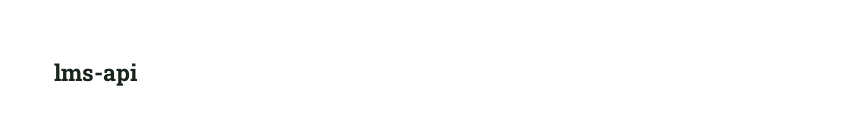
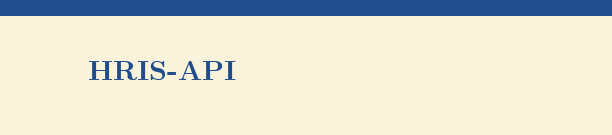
[54,63,138,86] lms-api -> [88,61,236,80] HRIS-API

